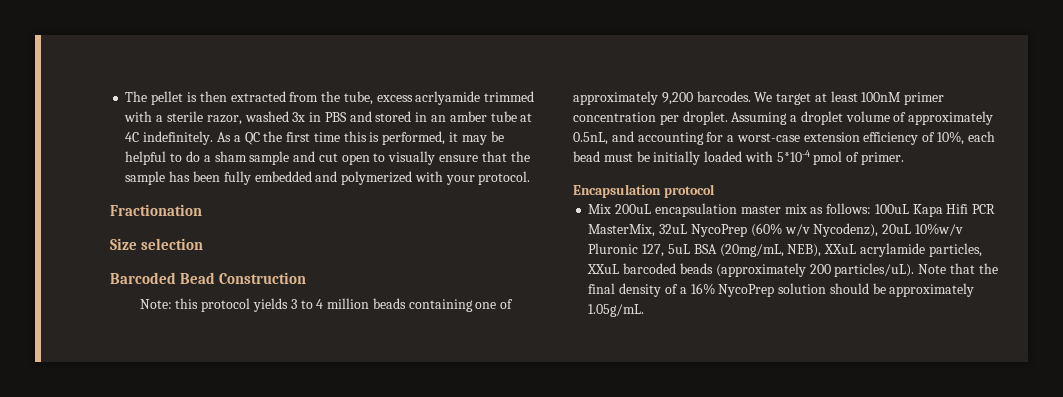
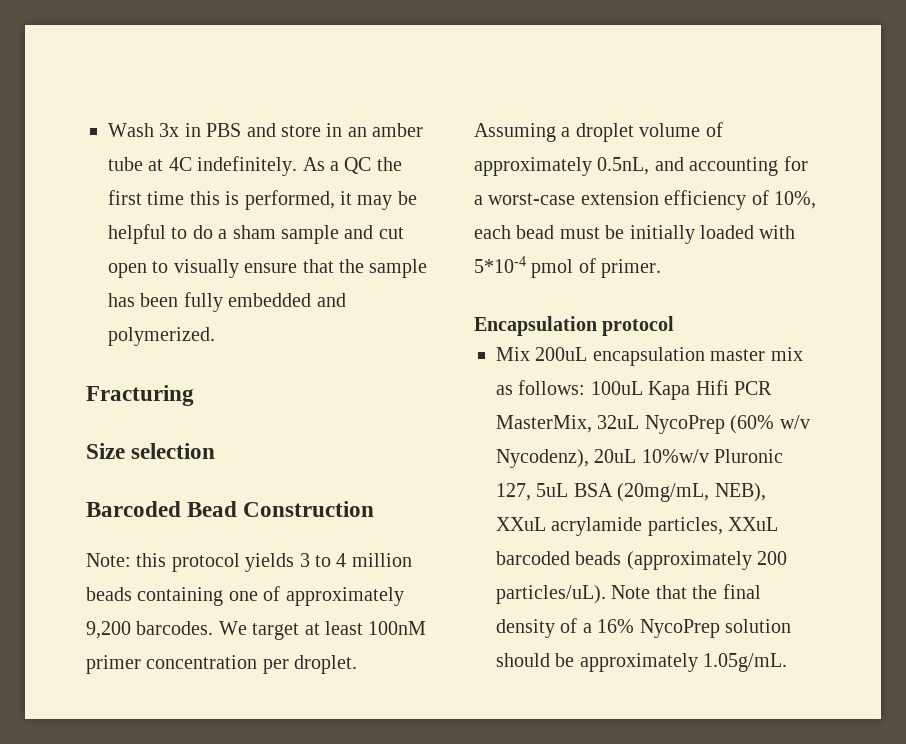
[125,91,535,105] [124,111,289,125] The pellet is then extracted from the tube, excess acrlyamide trimmed with a sterile razor, washed -> [108,123,154,137] Wash
[375,111,412,122] stored -> [281,125,321,137] store
[341,171,531,185] [110,204,202,216] polymerized with your protocol. // Fractionation -> [108,327,215,346] [86,385,194,406] polymerized. // Fracturing

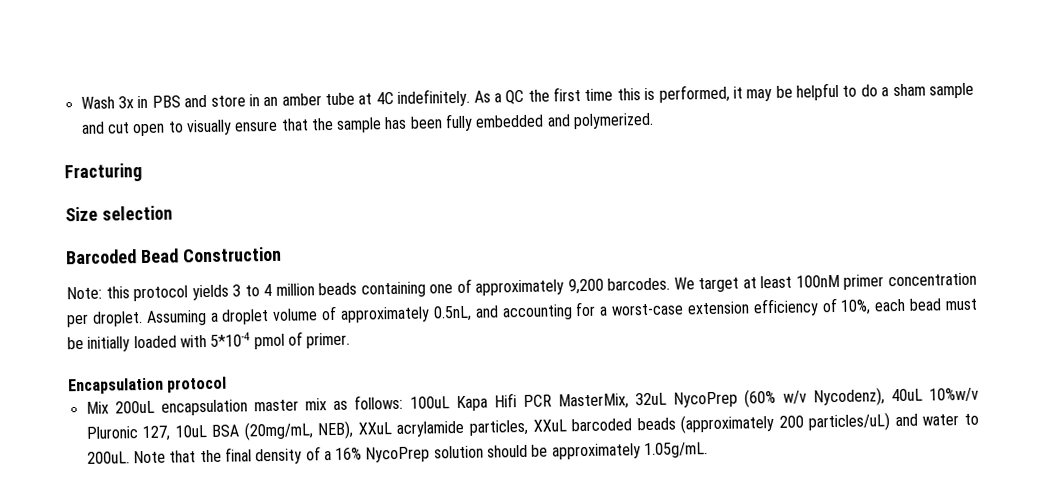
[594,449,637,463] 20uL -> [890,388,923,402] 40uL
[536,483,569,497] 5uL -> [174,425,207,438] 10uL
[496,585,606,604] particles/uL). -> [808,412,979,432] [86,451,130,464] particles/uL) and water to 200uL.

